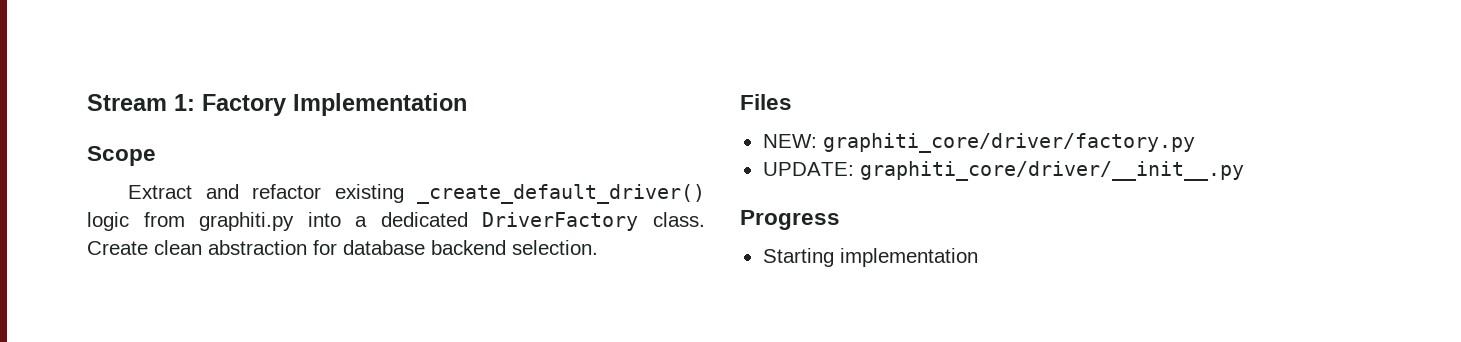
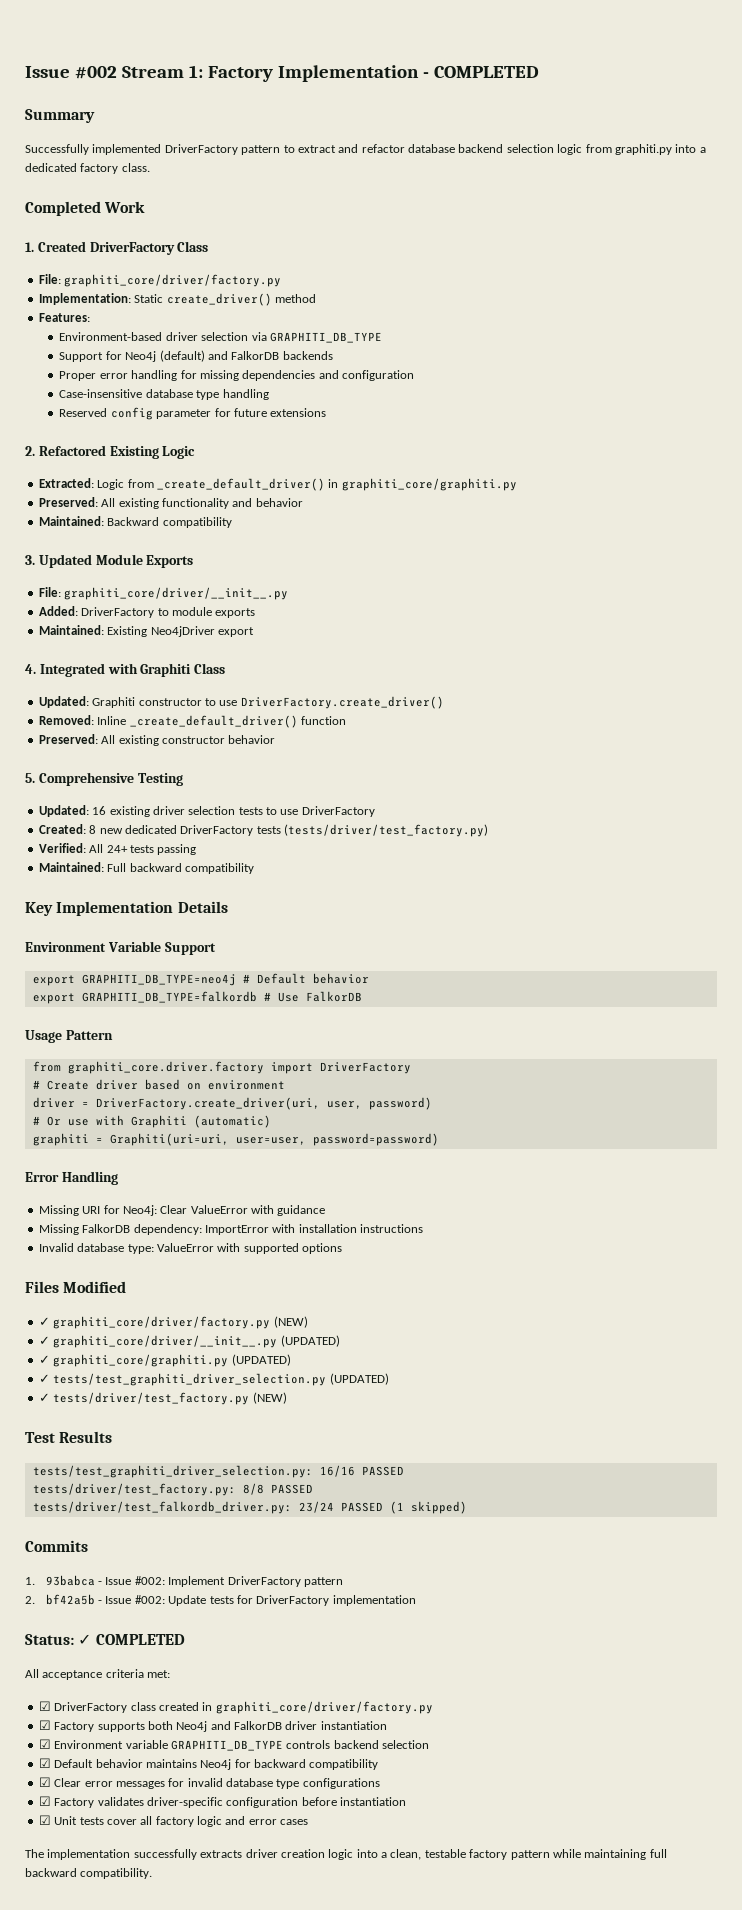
(87, 102) none -> [25,66,117,79] Issue #002
[87,146,156,166] [128,184,705,204] // Scope // Extract and refactor existing _create_default_driver() -> [422,66,539,78] [25,109,95,123] [25,144,554,155] - COMPLETED // Summary // Successfully implemented DriverFactory pattern to extract and refactor database backend selection
[482,212,705,231] [87,240,598,255] [740,94,792,110] [762,133,1195,153] [762,161,1244,181] [740,210,840,230] [762,248,978,267] DriverFactory class. Create clean abstraction for database backend selection. // Files // NEW: graphiti_core/driver/factory.py // UPDATE: graphiti_core/driver/__init__.py // Progress // Starting implementation -> [80,163,150,174] [25,201,146,216] [25,241,209,255] [38,274,282,287] [38,293,316,306] [38,313,90,322] [59,332,382,343] [59,350,333,362] [59,370,415,381] [59,389,269,400] [59,407,327,420] [25,445,196,459] [38,478,517,491] [38,497,303,509] [38,516,232,528] [25,554,194,568] [38,587,289,600] [38,606,256,618] [38,625,254,637] [25,663,226,677] [38,696,444,709] [38,715,346,728] [38,734,276,746] [25,772,183,786] [38,805,375,817] [38,824,488,837] [38,843,197,855] [38,862,254,874] [25,901,228,916] [25,941,216,955] [32,973,369,986] [32,991,362,1004] [25,1030,113,1043] [32,1061,411,1074] [32,1079,285,1090] [32,1097,432,1110] [32,1115,271,1128] [32,1133,439,1146] [25,1171,118,1185] [38,1205,326,1216] [38,1224,423,1235] [38,1243,342,1254] [25,1281,127,1293] [38,1316,308,1329] [38,1335,340,1348] [38,1354,291,1367] [38,1373,389,1386] [38,1392,287,1405] [25,1431,113,1443] [32,1465,404,1478] [32,1483,313,1496] [32,1501,467,1514] [25,1540,88,1552] [25,1575,343,1587] [25,1594,416,1606] [25,1634,185,1645] [25,1669,171,1680] [38,1701,433,1714] [38,1720,387,1732] [38,1739,429,1751] [38,1758,379,1770] [38,1777,380,1789] [38,1796,406,1808] [38,1815,309,1827] [25,1849,667,1860] [25,1868,153,1879] factory class. // Completed Work // 1. Created DriverFactory Class // File: graphiti_core/driver/factory.py // Implementation: Static create_driver() method // Features: // Environment-based driver selection via GRAPHITI_DB_TYPE // Support for Neo4j (default) and FalkorDB backends // Proper error handling for missing dependencies and configuration // Case-insensitive database type handling // Reserved config parameter for future extensions // 2. Refactored Existing Logic // Extracted: Logic from _create_default_driver() in graphiti_core/graphiti.py // Preserved: All existing functionality and behavior // Maintained: Backward compatibility // 3. Updated Module Exports // File: graphiti_core/driver/__init__.py // Added: DriverFactory to module exports // Maintained: Existing Neo4jDriver export // 4. Integrated with Graphiti Class // Updated: Graphiti constructor to use DriverFactory.create_driver() // Removed: Inline _create_default_driver() function // Preserved: All existing constructor behavior // 5. Comprehensive Testing // Updated: 16 existing driver selection tests to use DriverFactory // Created: 8 new dedicated DriverFactory tests (tests/driver/test_factory.py) // Verified: All 24+ tests passing // Maintained: Full backward compatibility // Key Implementation Details // Environment Variable Support // export GRAPHITI_DB_TYPE=neo4j # Default behavior // export GRAPHITI_DB_TYPE=falkordb # Use FalkorDB // Usage Pattern // from graphiti_core.driver.factory import DriverFactory // # Create driver based on environment // driver = DriverFactory.create_driver(uri, user, password) // # Or use with Graphiti (automatic) // graphiti = Graphiti(uri=uri, user=user, password=password) // Error Handling // Missing URI for Neo4j: Clear ValueError with guidance // Missing FalkorDB dependency: ImportError with installation instructions // Invalid database type: ValueError with supported options // Files Modified // ✓ graphiti_core/driver/factory.py (NEW) // ✓ graphiti_core/driver/__init__.py (UPDATED) // ✓ graphiti_core/graphiti.py (UPDATED) // ✓ tests/test_graphiti_driver_selection.py (UPDATED) // ✓ tests/driver/test_factory.py (NEW) // Test Results // tests/test_graphiti_driver_selection.py: 16/16 PASSED // tests/driver/test_factory.py: 8/8 PASSED // tests/driver/test_falkordb_driver.py: 23/24 PASSED (1 skipped) // Commits // 1. 93babca - Issue #002: Implement DriverFactory pattern // 2. bf42a5b - Issue #002: Update tests for DriverFactory implementation // Status: ✓ COMPLETED // All acceptance criteria met: // ☑ DriverFactory class created in graphiti_core/driver/factory.py // ☑ Factory supports both Neo4j and FalkorDB driver instantiation // ☑ Environment variable GRAPHITI_DB_TYPE controls backend selection // ☑ Default behavior maintains Neo4j for backward compatibility // ☑ Clear error messages for invalid database type configurations // ☑ Factory validates driver-specific configuration before instantiation // ☑ Unit tests cover all factory logic and error cases // The implementation successfully extracts driver creation logic into a clean, testable factory pattern while maintaining full backward compatibility.

